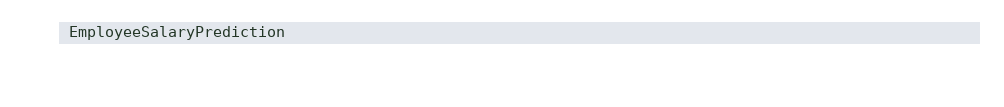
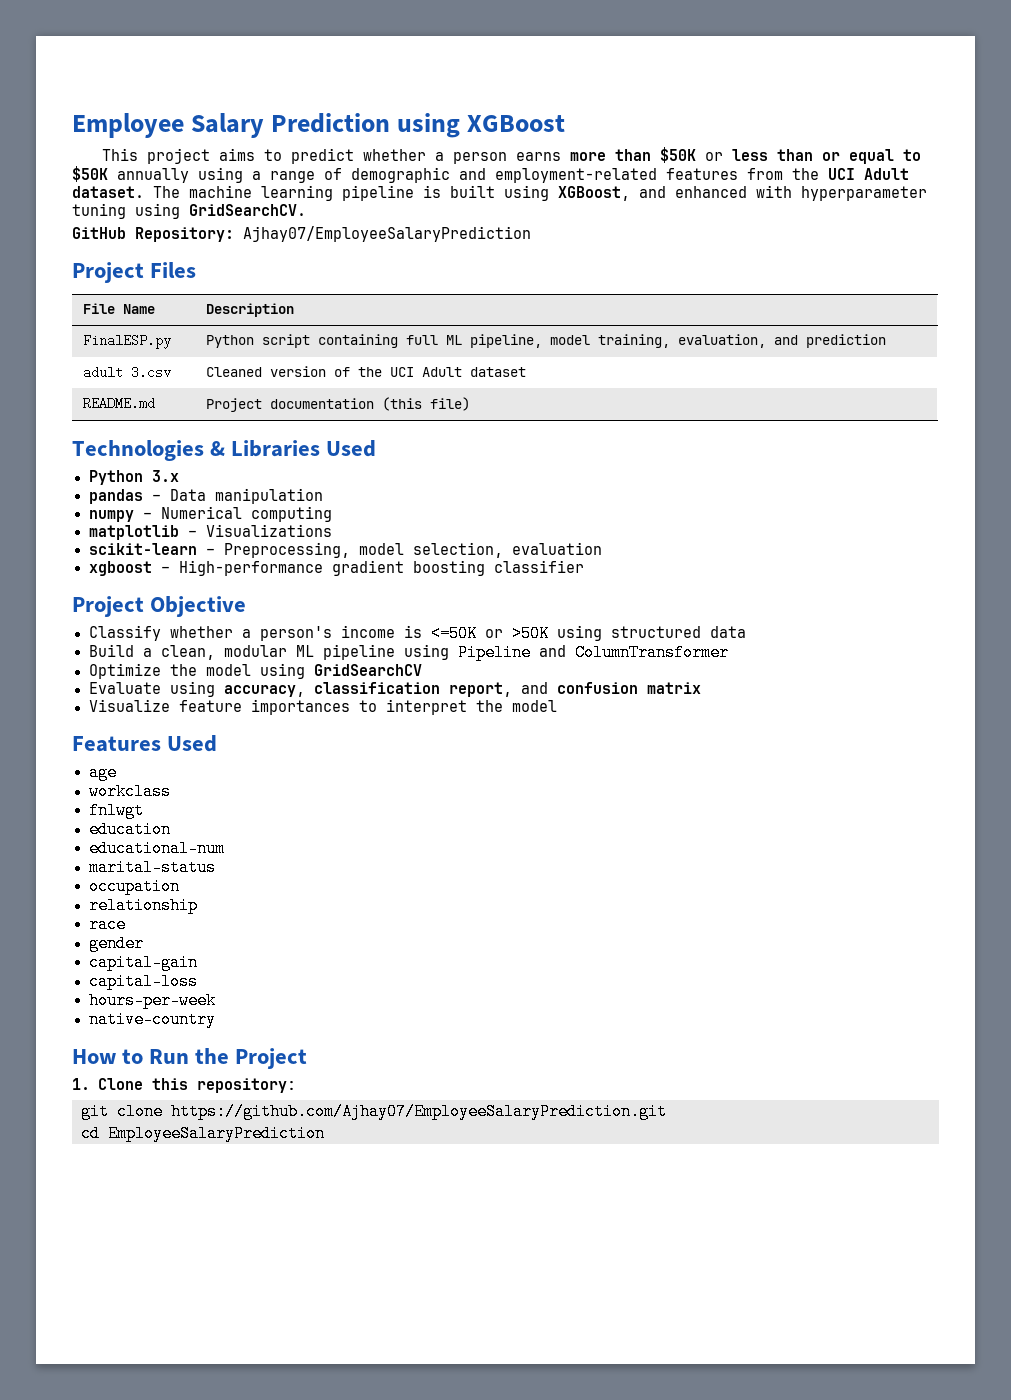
(68, 33) none -> [72,113,566,138] [101,147,921,164] [72,166,909,183] [72,185,927,201] [72,203,306,219] [72,226,531,242] [72,262,197,283] [83,303,156,314] [206,303,295,317] [83,334,172,349] [206,334,887,348] [83,366,172,379] [206,366,527,377] [83,397,156,410] [206,397,471,412] [72,440,377,461] [88,470,179,485] [88,488,323,504] [88,506,332,522] [88,524,332,540] [88,542,602,558] [88,560,584,576] [72,596,247,617] [88,625,746,642] [88,644,729,661] [88,663,422,679] [88,681,701,697] [88,699,557,715] [72,735,218,752] [88,764,117,781] [88,783,171,800] [88,802,144,819] [88,821,171,838] [88,840,225,857] [88,859,216,876] [88,878,180,895] [88,897,198,914] [88,916,126,933] [88,935,144,952] [88,954,198,971] [88,973,198,990] [88,992,216,1009] [88,1011,216,1028] [72,1048,308,1069] [72,1078,296,1093] [81,1103,667,1120] [81,1125,100,1142] Employee Salary Prediction using XGBoost // This project aims to predict whether a person earns more than $50K or less than or equal to $50K annually using a range of demographic and employment-related features from the UCI Adult dataset. The machine learning pipeline is built using XGBoost, and enhanced with hyperparameter tuning using GridSearchCV. // GitHub Repository: Ajhay07/EmployeeSalaryPrediction // Project Files // File Name | Description // FinalESP.py | Python script containing full ML pipeline, model training, evaluation, and prediction // adult 3.csv | Cleaned version of the UCI Adult dataset // README.md | Project documentation (this file) // Technologies & Libraries Used // Python 3.x // pandas – Data manipulation // numpy – Numerical computing // matplotlib – Visualizations // scikit-learn – Preprocessing, model selection, evaluation // xgboost – High-performance gradient boosting classifier // Project Objective // Classify whether a person's income is <=50K or >50K using structured data // Build a clean, modular ML pipeline using Pipeline and ColumnTransformer // Optimize the model using GridSearchCV // Evaluate using accuracy, classification report, and confusion matrix // Visualize feature importances to interpret the model // Features Used // age // workclass // fnlwgt // education // educational-num // marital-status // occupation // relationship // race // gender // capital-gain // capital-loss // hours-per-week // native-country // How to Run the Project // 1. Clone this repository: // git clone https://github.com/Ajhay07/EmployeeSalaryPrediction.git // cd

